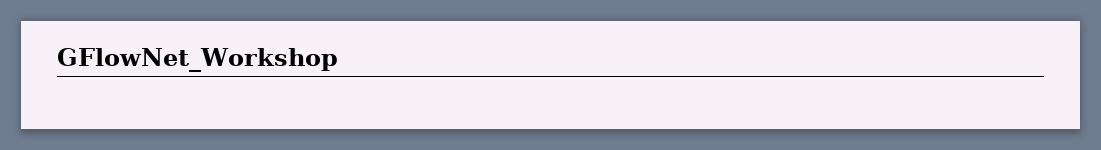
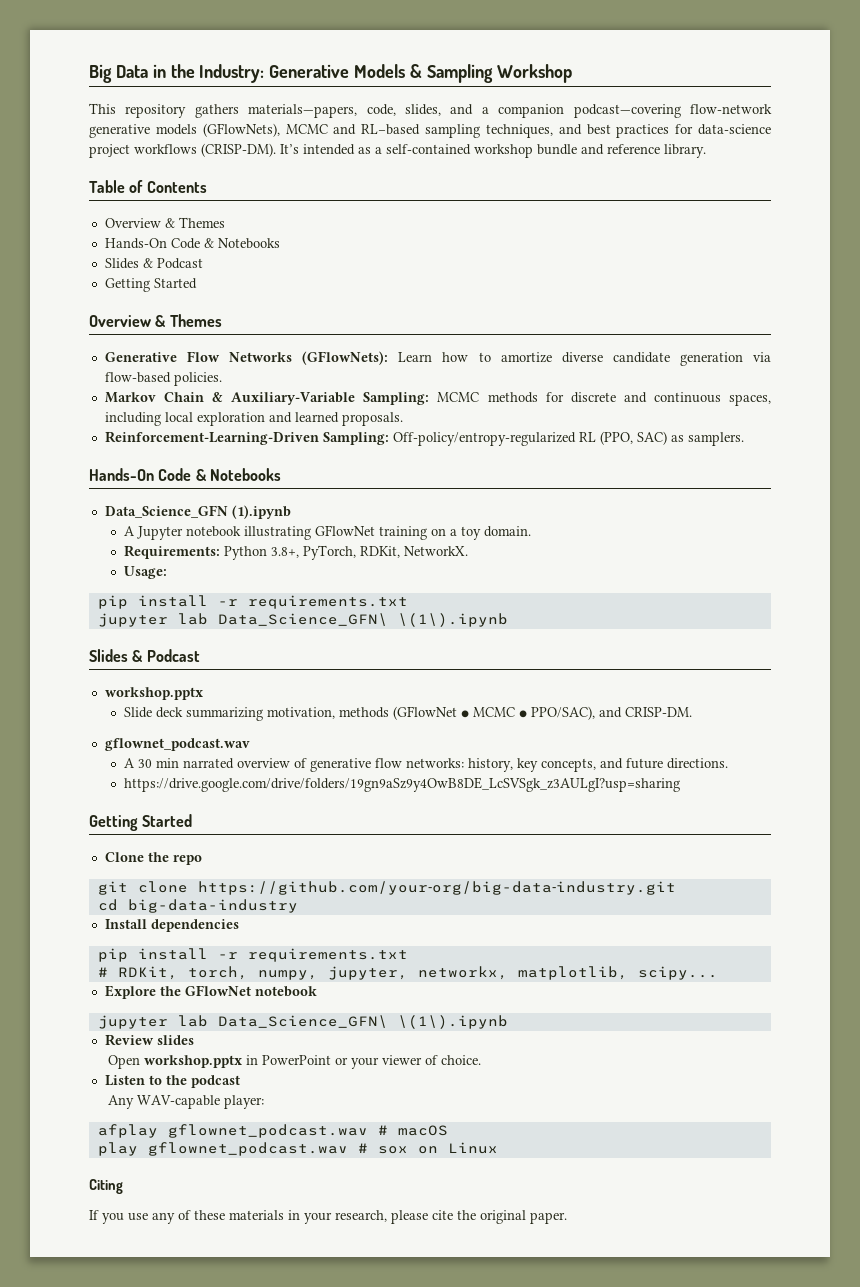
[57,48,338,72] GFlowNet_Workshop -> [89,64,572,83] [89,103,772,118] [89,123,772,138] [89,143,706,158] [89,180,207,193] [104,217,225,228] [104,238,280,249] [104,258,203,269] [104,278,197,292] [89,314,222,327] [104,351,771,366] [104,372,222,386] [104,392,771,406] [104,412,403,426] [104,431,744,446] [89,468,281,481] [104,505,291,519] [124,525,532,540] [124,545,469,560] [124,566,168,579] [97,595,408,609] [97,613,508,627] [89,649,200,662] [104,687,203,700] [124,706,693,721] [104,738,250,751] [124,758,729,772] [124,777,681,792] [89,814,193,831] [104,852,202,865] [97,881,676,895] [97,899,298,913] [104,919,239,932] [97,948,408,962] [97,966,718,980] [104,985,317,999] [97,1015,508,1029] [104,1034,194,1046] [108,1055,482,1069] [104,1075,240,1088] [108,1095,265,1109] [97,1124,448,1138] [97,1142,498,1156] [89,1179,123,1194] [89,1210,567,1224] Big Data in the Industry: Generative Models & Sampling Workshop // This repository gathers materials—papers, code, slides, and a companion podcast—covering flow‐network generative models (GFlowNets), MCMC and RL–based sampling techniques, and best practices for data‐science project workflows (CRISP-DM). It’s intended as a self-contained workshop bundle and reference library. // Table of Contents // Overview & Themes // Hands-On Code & Notebooks // Slides & Podcast // Getting Started // Overview & Themes // Generative Flow Networks (GFlowNets): Learn how to amortize diverse candidate generation via flow-based policies. // Markov Chain & Auxiliary-Variable Sampling: MCMC methods for discrete and continuous spaces, including local exploration and learned proposals. // Reinforcement-Learning-Driven Sampling: Off-policy/entropy-regularized RL (PPO, SAC) as samplers. // Hands-On Code & Notebooks // Data_Science_GFN (1).ipynb // A Jupyter notebook illustrating GFlowNet training on a toy domain. // Requirements: Python 3.8+, PyTorch, RDKit, NetworkX. // Usage: // pip install -r requirements.txt // jupyter lab Data_Science_GFN\ \(1\).ipynb // Slides & Podcast // workshop.pptx // Slide deck summarizing motivation, methods (GFlowNet ● MCMC ● PPO/SAC), and CRISP-DM. // gflownet_podcast.wav // A 30 min narrated overview of generative flow networks: history, key concepts, and future directions. // https://drive.google.com/drive/folders/19gn9aSz9y4OwB8DE_LcSVSgk_z3AULgI?usp=sharing // Getting Started // Clone the repo // git clone https://github.com/your‐org/big-data‐industry.git // cd big-data-industry // Install dependencies // pip install -r requirements.txt // # RDKit, torch, numpy, jupyter, networkx, matplotlib, scipy... // Explore the GFlowNet notebook // jupyter lab Data_Science_GFN\ \(1\).ipynb // Review slides // Open workshop.pptx in PowerPoint or your viewer of choice. // Listen to the podcast // Any WAV-capable player: // afplay gflownet_podcast.wav # macOS // play gflownet_podcast.wav # sox on Linux // Citing // If you use any of these materials in your research, please cite the original paper.

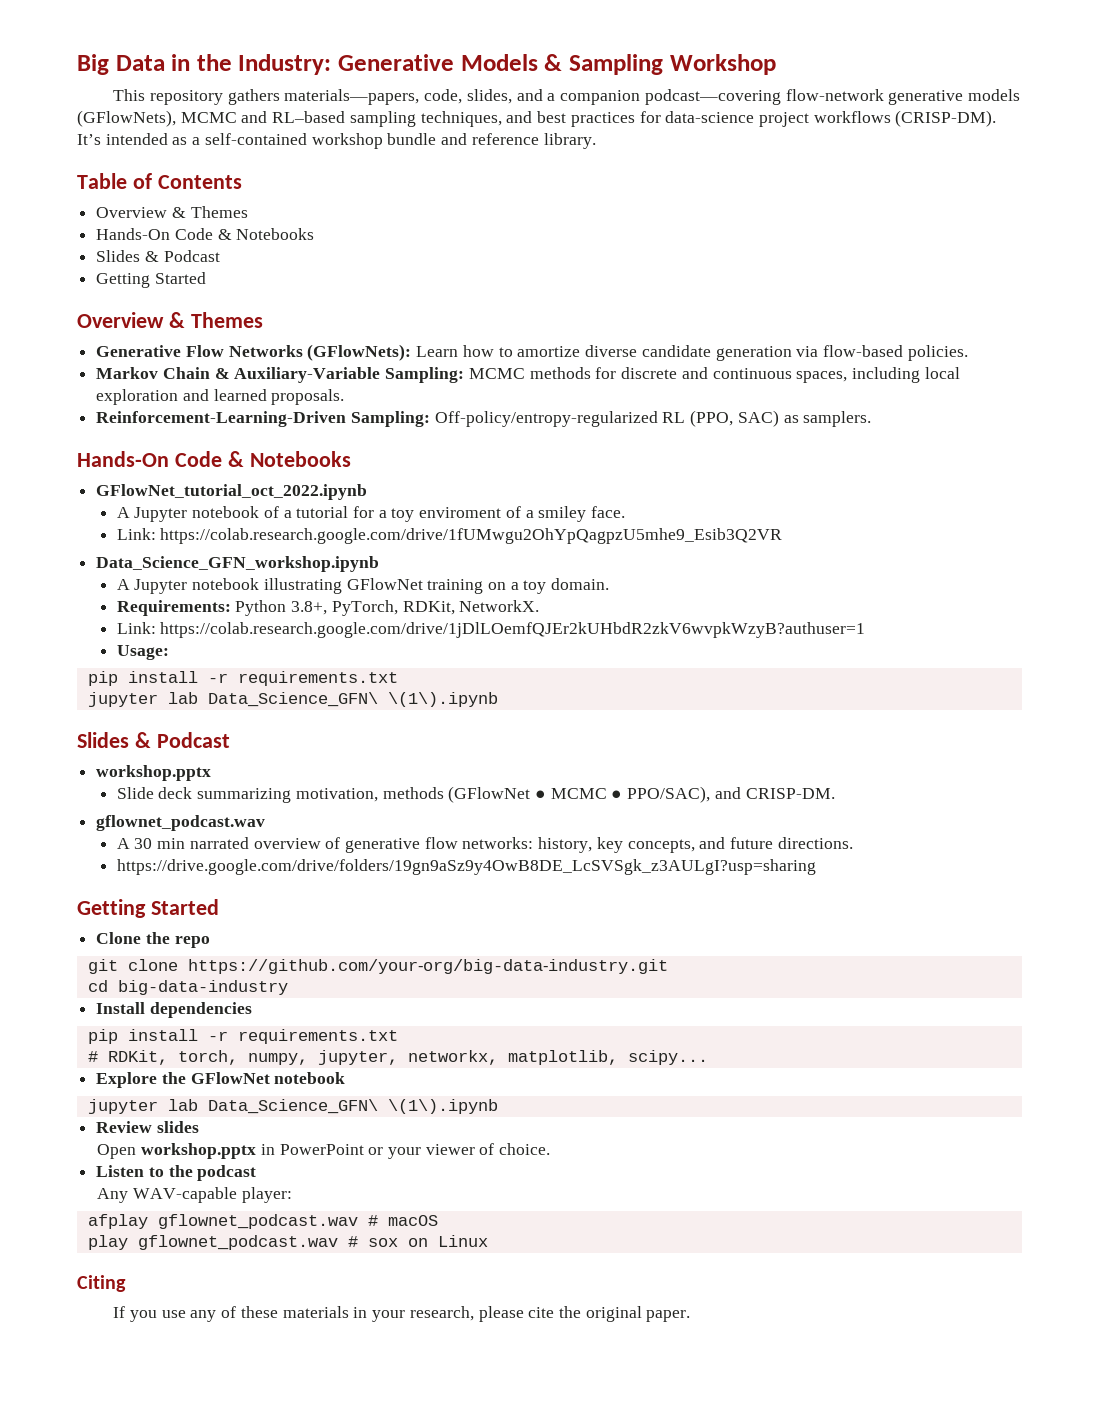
[104,505,291,519] Data_Science_GFN (1).ipynb -> [96,484,368,500] [116,506,626,522] [116,528,783,544] [96,556,380,572] GFlowNet_tutorial_oct_2022.ipynb // A Jupyter notebook of a tutorial for a toy enviroment of a smiley face. // Link: https://colab.research.google.com/drive/1fUMwgu2OhYpQagpzU5mhe9_Esib3Q2VR // Data_Science_GFN_workshop.ipynb
(469, 551) none -> [116,622,866,638] // Link: https://colab.research.google.com/drive/1jDlLOemfQJEr2kUHbdR2zkV6wvpkWzyB?authuser=1

